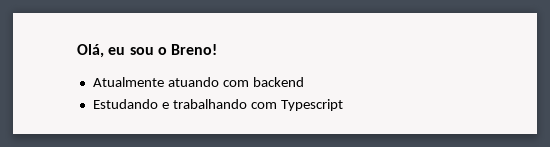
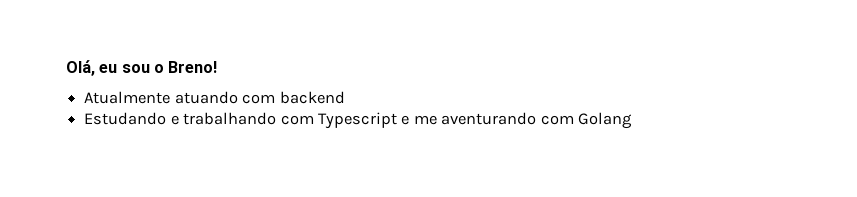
(343, 105) none -> [401,112,633,129] e me aventurando com Golang

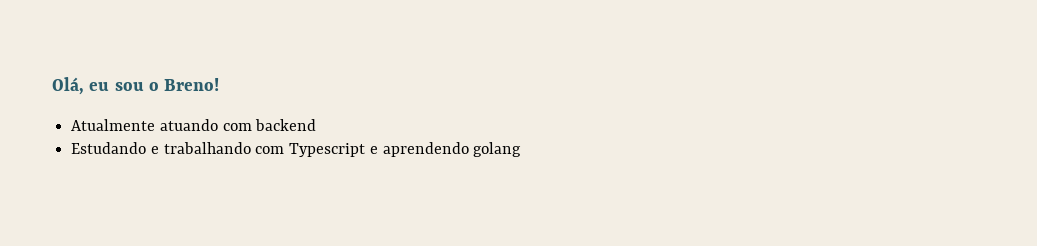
[413,112,633,129] me aventurando com Golang -> [382,142,522,157] aprendendo golang

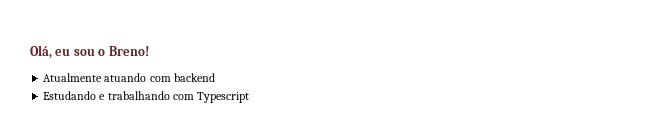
[369,142,522,157] e aprendendo golang -> (250, 97) none

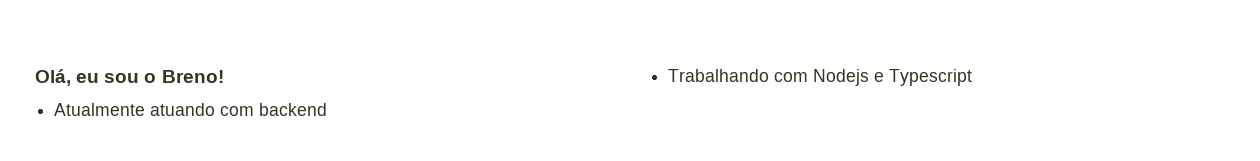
[43,91,194,100] Estudando e trabalhando com -> [668,69,885,86] Trabalhando com Nodejs e

